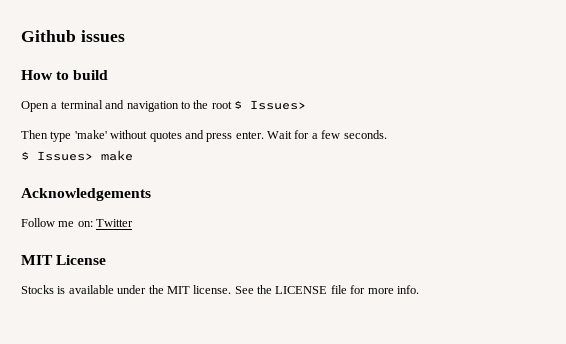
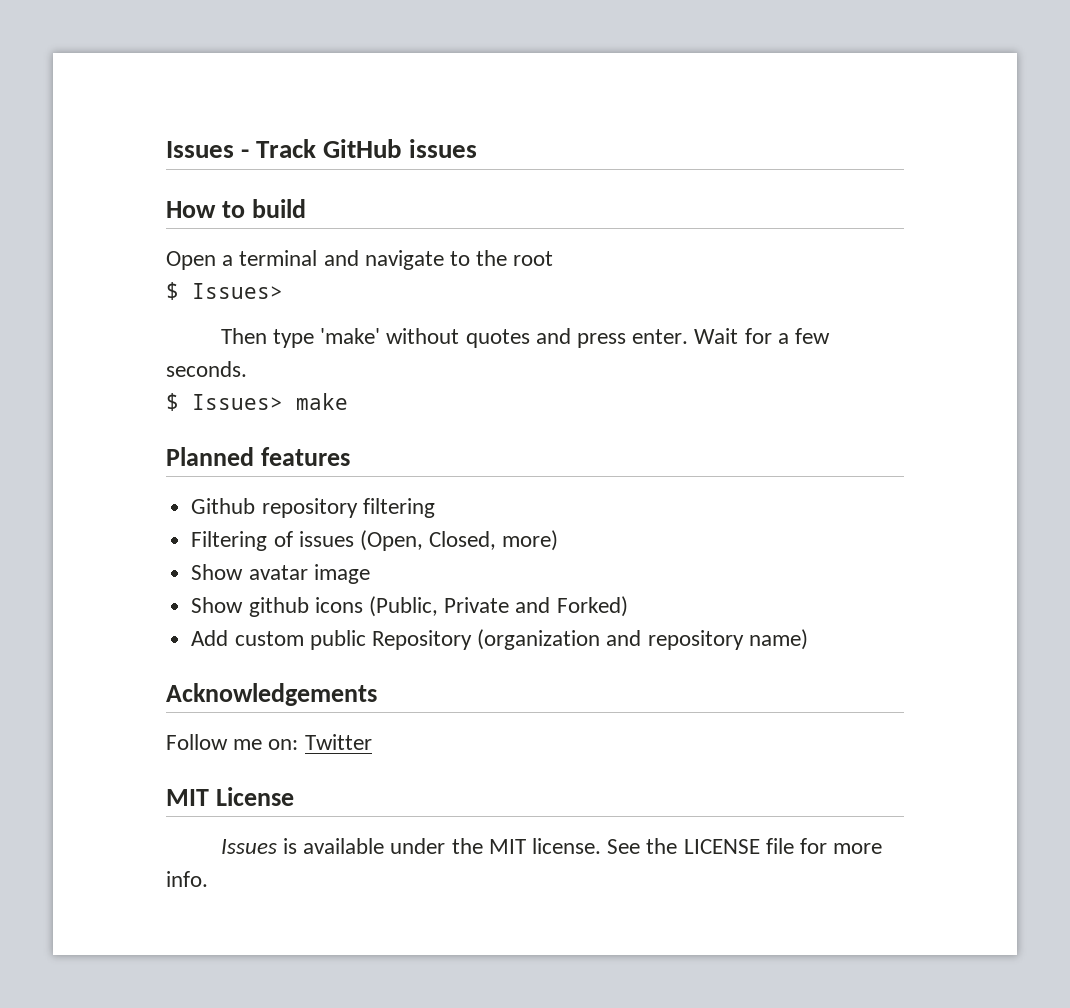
[21,30,76,42] Github -> [166,139,402,158] Issues - Track GitHub
[126,101,179,112] navigation -> [364,250,444,270] navigate
(232, 105) none -> (554, 258) //
(133, 155) none -> [166,447,350,466] [191,498,435,518] [191,530,559,551] [191,564,370,584] [191,596,628,617] [191,629,808,650] // Planned features // Github repository filtering // Filtering of issues (Open, Closed, more) // Show avatar image // Show github icons (Public, Private and Forked) // Add custom public Repository (organization and repository name)
[21,285,54,294] Stocks -> [220,839,277,854] Issues

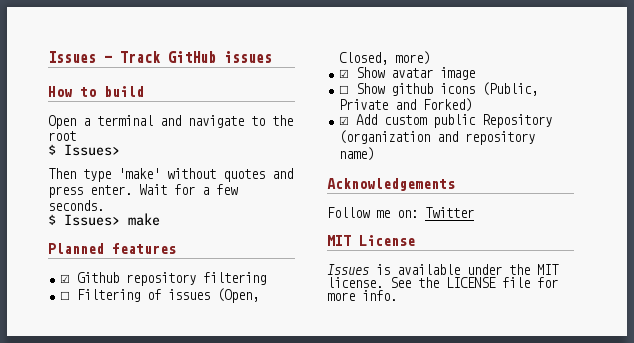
(350, 456) none -> [60,274,71,283] ☑
(435, 508) none -> [60,291,71,300] ☐
(559, 540) none -> [339,69,350,78] ☑
(370, 574) none -> [339,85,350,94] ☐
(628, 606) none -> [339,116,350,125] ☑

